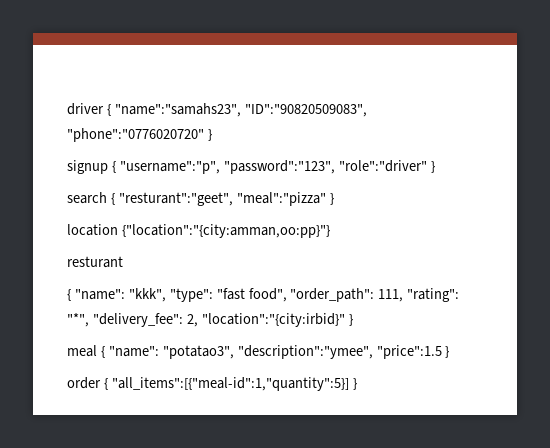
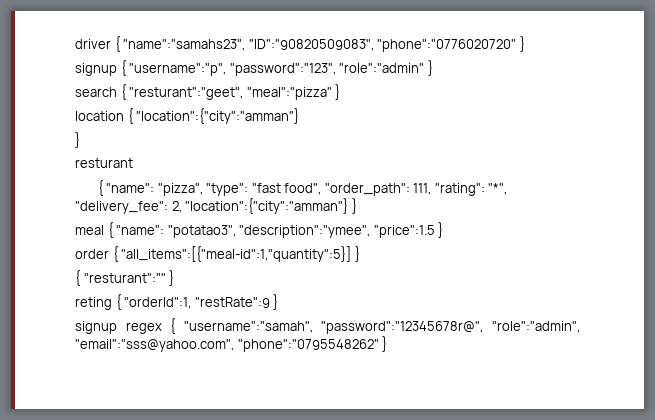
[338,160,427,172] "role":"driver" -> [339,63,425,73] "role":"admin"
[121,224,330,238] {"location":"{city:amman,oo:pp}"} -> [127,108,300,124] [75,132,80,148] { "location":{"city":"amman"} // }
[128,288,166,302] "kkk", -> [157,183,203,196] "pizza",
[201,313,345,327] "location":"{city:irbid}" -> [185,198,349,214] "location":{"city":"amman"}
(357, 384) none -> [75,270,175,286] [75,294,279,310] [75,318,580,334] [75,336,388,352] // { "resturant":"" } // reting { "orderId":1, "restRate":9 } // signup regex { "username":"samah", "password":"12345678r@", "role":"admin", "email":"sss@yahoo.com", "phone":"0795548262" }

